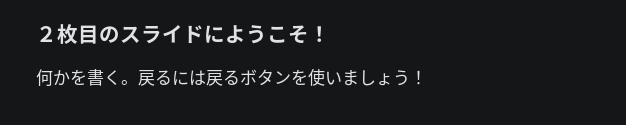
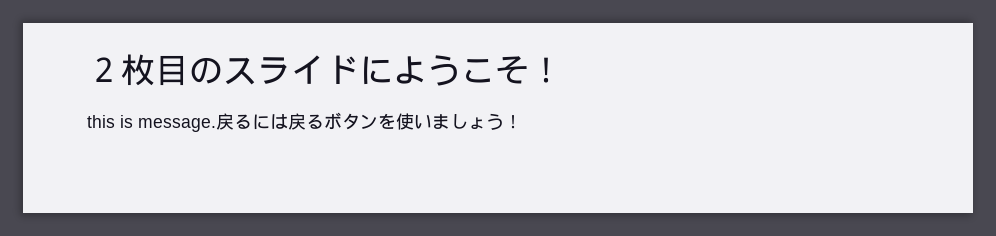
[36,69,138,86] 何かを書く。 -> [87,115,216,132] this is message.

